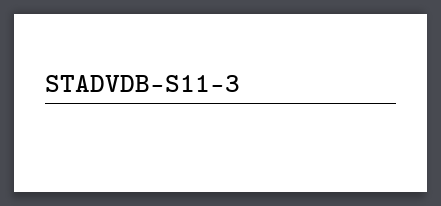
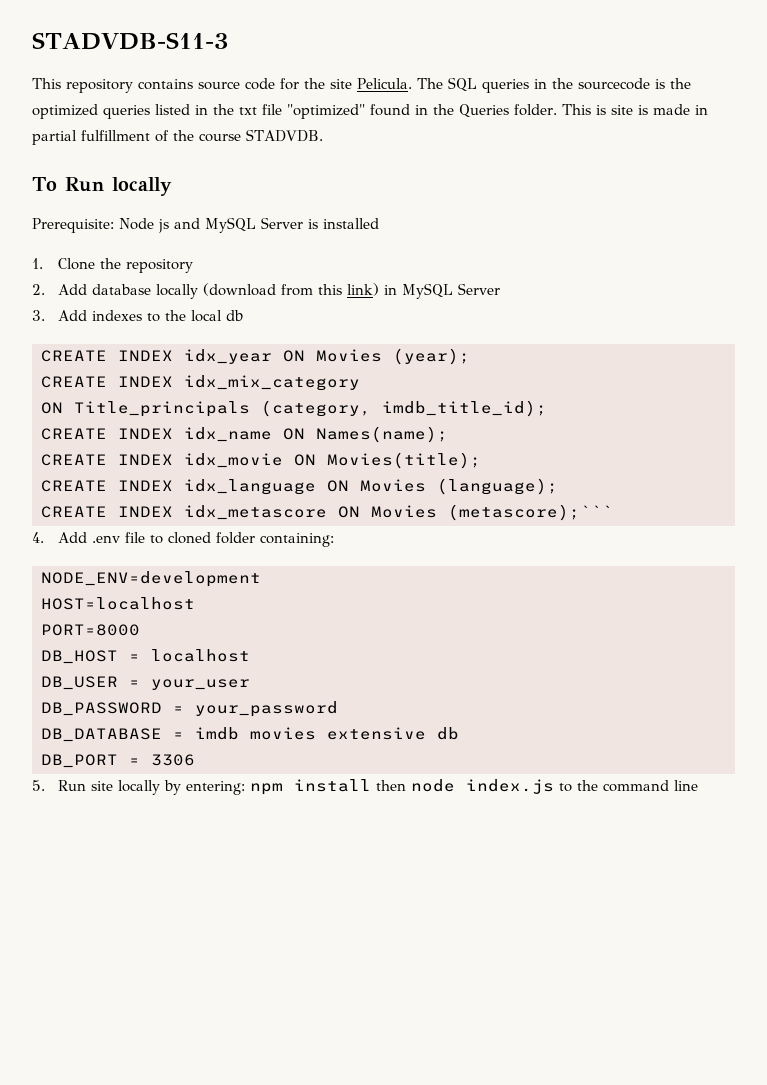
(240, 83) none -> [32,77,691,93] [32,104,708,119] [32,129,323,145] [32,177,172,196] [32,217,379,233] [32,258,193,273] [32,283,500,299] [32,310,243,322] [41,348,470,365] [41,375,360,391] [41,400,547,417] [41,426,448,443] [41,452,481,469] [41,478,558,495] [41,504,613,521] [32,532,334,547] [41,571,261,587] [41,597,195,610] [41,624,140,636] [41,649,250,664] [41,676,250,690] [41,701,338,717] [41,727,459,742] [41,754,195,768] [32,779,698,795] // This repository contains source code for the site Pelicula. The SQL queries in the sourcecode is the optimized queries listed in the txt file "optimized" found in the Queries folder. This is site is made in partial fulfillment of the course STADVDB. // To Run locally // Prerequisite: Node js and MySQL Server is installed // 1. Clone the repository // 2. Add database locally (download from this link) in MySQL Server // 3. Add indexes to the local db // CREATE INDEX idx_year ON Movies (year); // CREATE INDEX idx_mix_category // ON Title_principals (category, imdb_title_id); // CREATE INDEX idx_name ON Names(name); // CREATE INDEX idx_movie ON Movies(title); // CREATE INDEX idx_language ON Movies (language); // CREATE INDEX idx_metascore ON Movies (metascore);``` // 4. Add .env file to cloned folder containing: // NODE_ENV=development // HOST=localhost // PORT=8000 // DB_HOST = localhost // DB_USER = your_user // DB_PASSWORD = your_password // DB_DATABASE = imdb movies extensive db // DB_PORT = 3306 // 5. Run site locally by entering: npm install then node index.js to the command line

